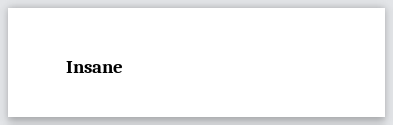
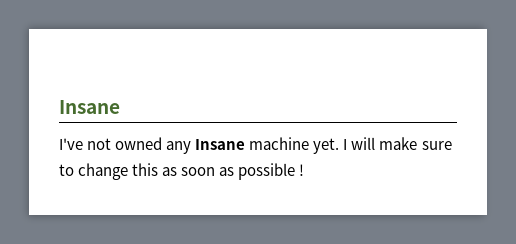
[66,61,123,73] Insane -> [59,100,120,114] [59,137,452,154] [59,163,305,180] Insane // I've not owned any Insane machine yet. I will make sure to change this as soon as possible !

